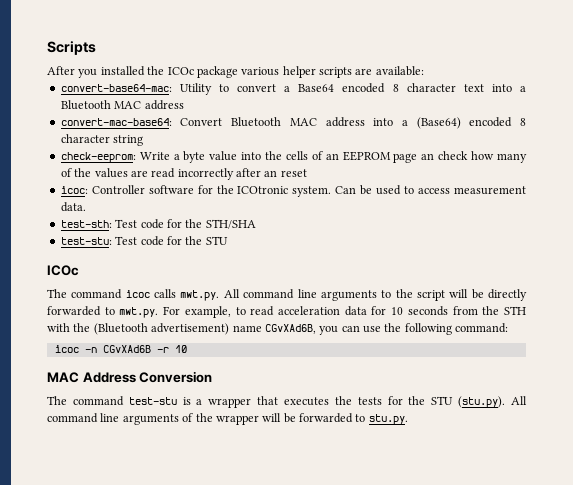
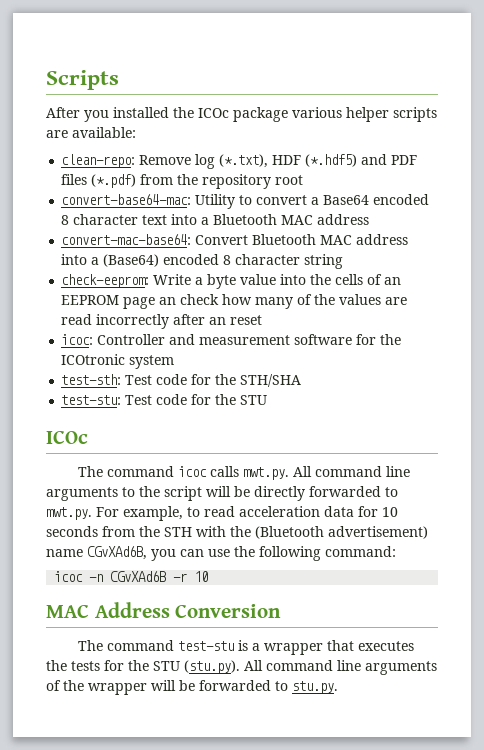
(424, 71) none -> [61,154,418,169] [61,174,304,189] // clean-repo: Remove log (*.txt), HDF (*.hdf5) and PDF files (*.pdf) from the repository root
(145, 189) none -> [169,334,291,345] and measurement
[292,185,526,197] [60,202,86,212] system. Can be used to access measurement data. -> [129,355,175,369] system

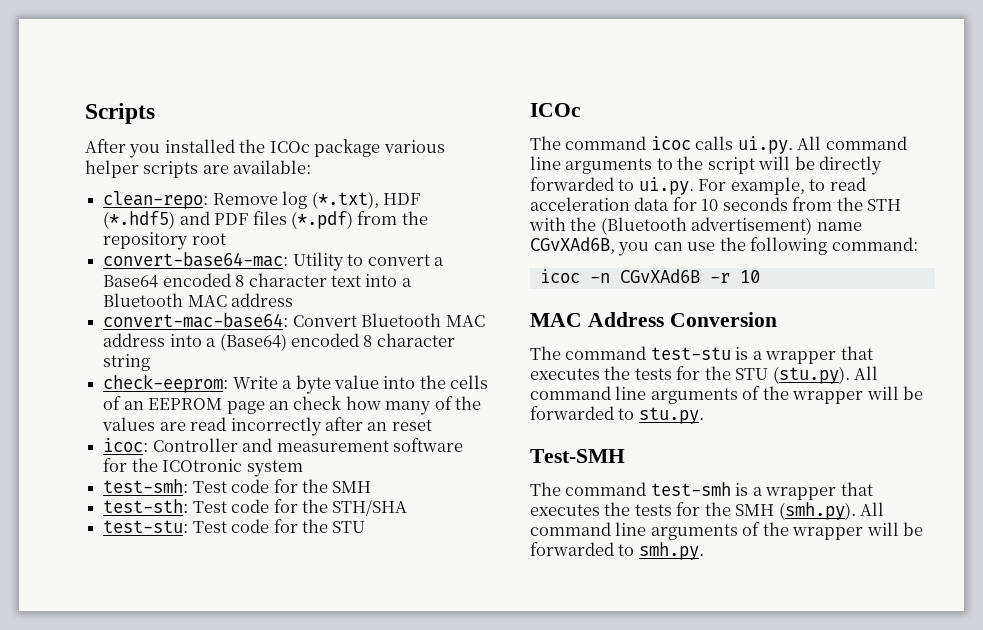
(175, 362) none -> [103,479,372,493] // test-smh: Test code for the SMH
[243,467,290,480] mwt.py. -> [737,136,793,154] ui.py.
[46,507,92,520] mwt.py. -> [638,177,694,195] ui.py.
(338, 687) none -> [530,449,625,463] [530,482,873,500] [530,502,885,520] [530,522,924,540] [530,542,704,560] // Test-SMH // The command test-smh is a wrapper that executes the tests for the SMH (smh.py). All command line arguments of the wrapper will be forwarded to smh.py.

